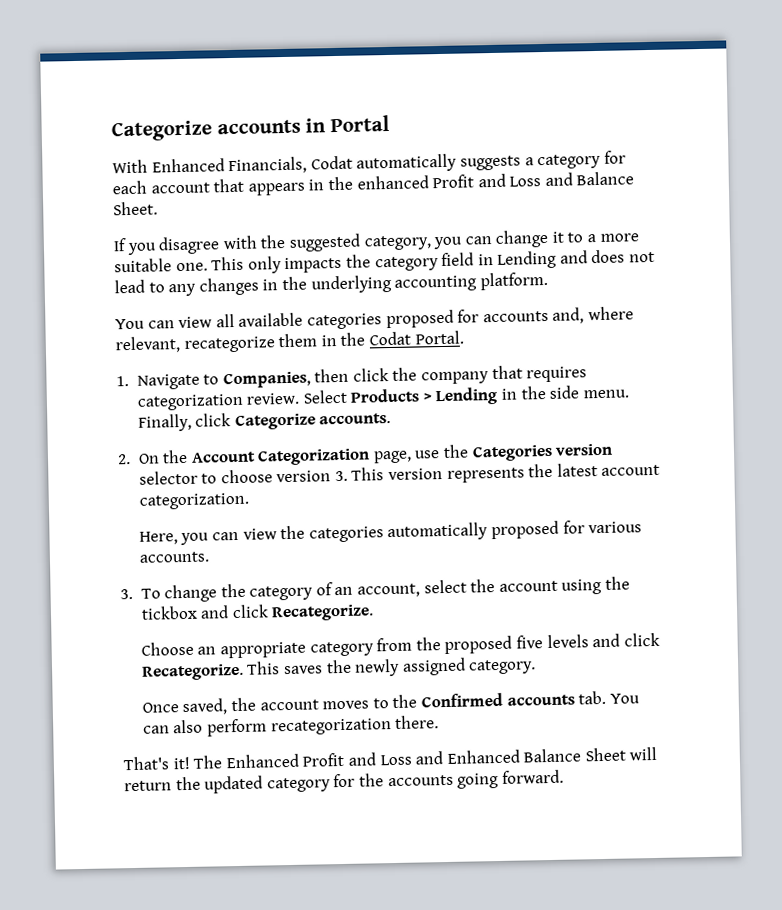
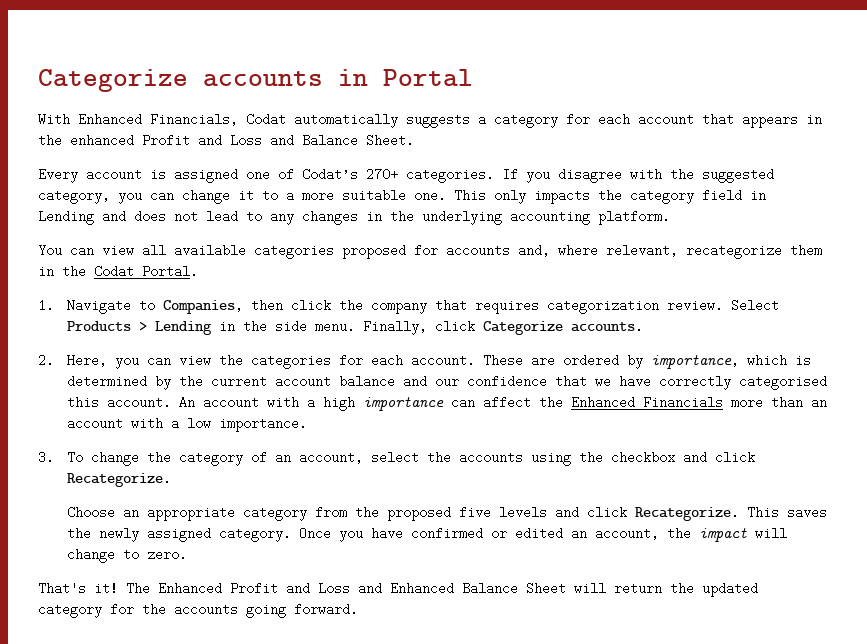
(158, 208) none -> [38,168,494,183] Every account is assigned one of Codat’s 270+ categories.
[137,443,614,466] [138,463,661,485] [138,492,249,510] On the Account Categorization page, use the Categories version selector to choose version 3. This version represents the latest account categorization. // -> (54, 360) none
[387,520,643,542] [138,551,210,563] automatically proposed for various accounts. -> [338,354,811,369] [66,375,827,390] [66,396,827,411] [66,417,307,432] for each account. These are ordered by importance, which is determined by the current account balance and our confidence that we have correctly categorised this account. An account with a high importance can affect the Enhanced Financials more than an account with a low importance.
[498,580,558,592] account -> [458,451,523,464] accounts
[140,605,198,620] tickbox -> [610,451,675,464] checkbox
[141,690,640,716] [142,715,440,737] // Once saved, the account moves to the Confirmed accounts tab. You can also perform recategorization there. -> [298,527,787,542] [66,548,187,563] Once you have confirmed or edited an account, the impact will change to zero.

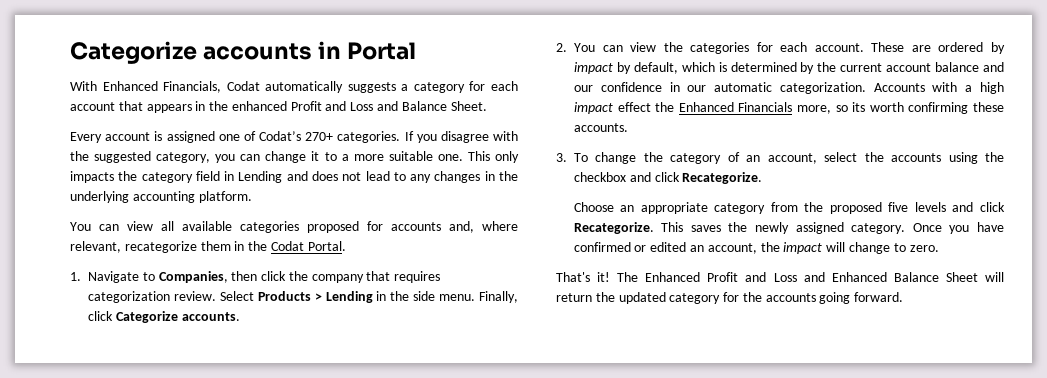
[66,354,139,369] Here, you -> [574,43,595,52] You
[650,354,739,369] importance, -> [574,62,678,74] impact by default,
[554,375,827,390] [66,396,827,411] [66,417,307,432] that we have correctly categorised this account. An account with a high importance can affect the Enhanced Financials more than an account with a low importance. -> [669,82,1004,94] [574,102,1005,114] [574,123,628,132] in our automatic categorization. Accounts with a high impact effect the Enhanced Financials more, so its worth confirming these accounts.

